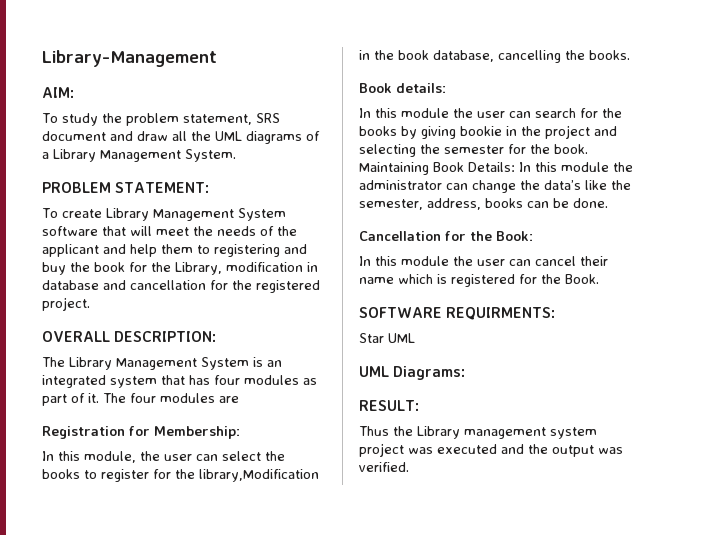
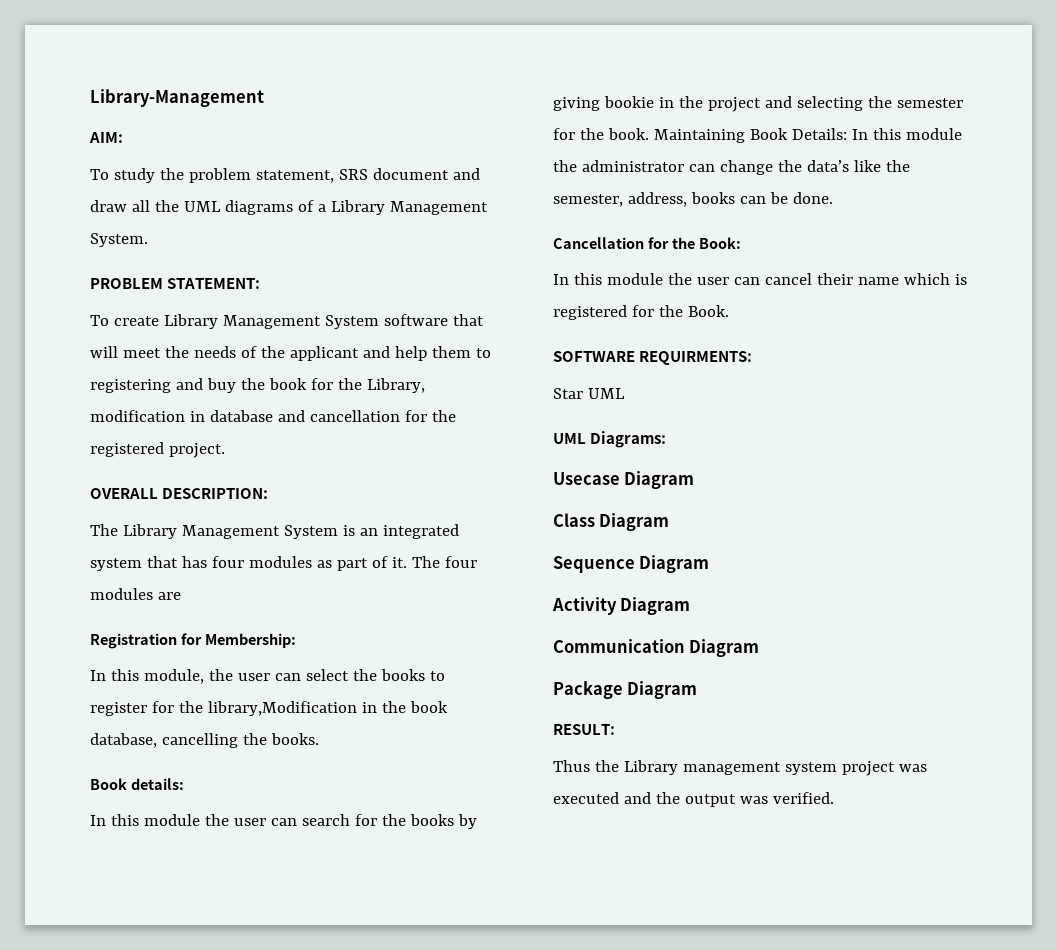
(466, 373) none -> [553,471,695,489] [553,513,670,531] [553,555,710,573] [552,597,691,615] [553,639,760,657] [553,681,698,699] // Usecase Diagram // Class Diagram // Sequence Diagram // Activity Diagram // Communication Diagram // Package Diagram

